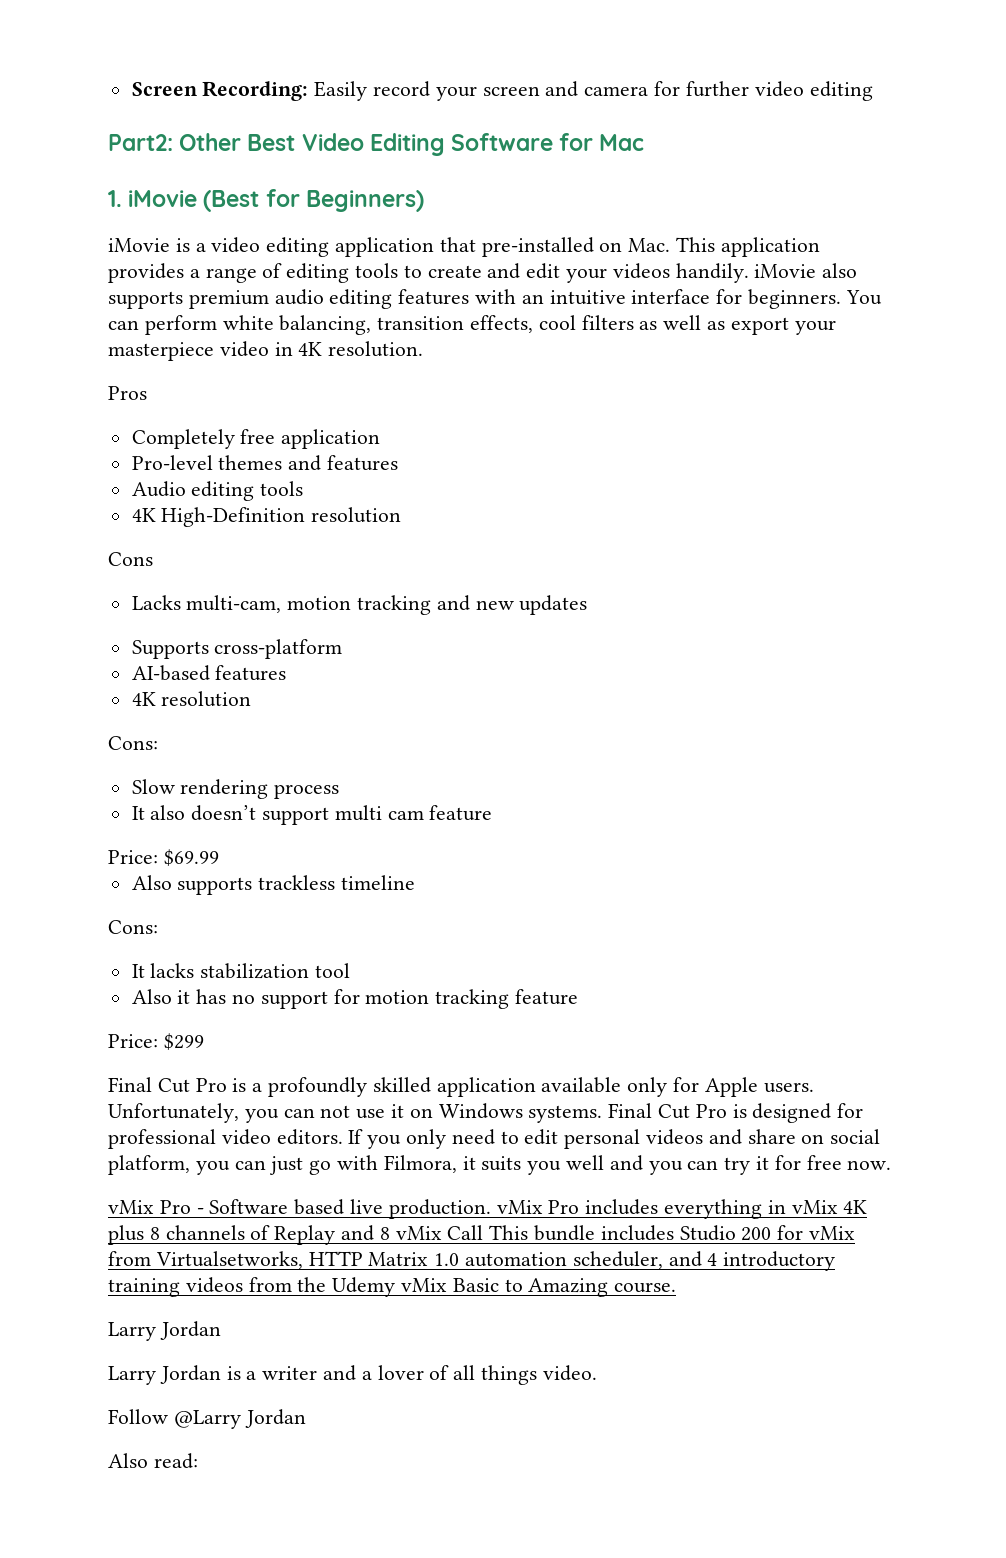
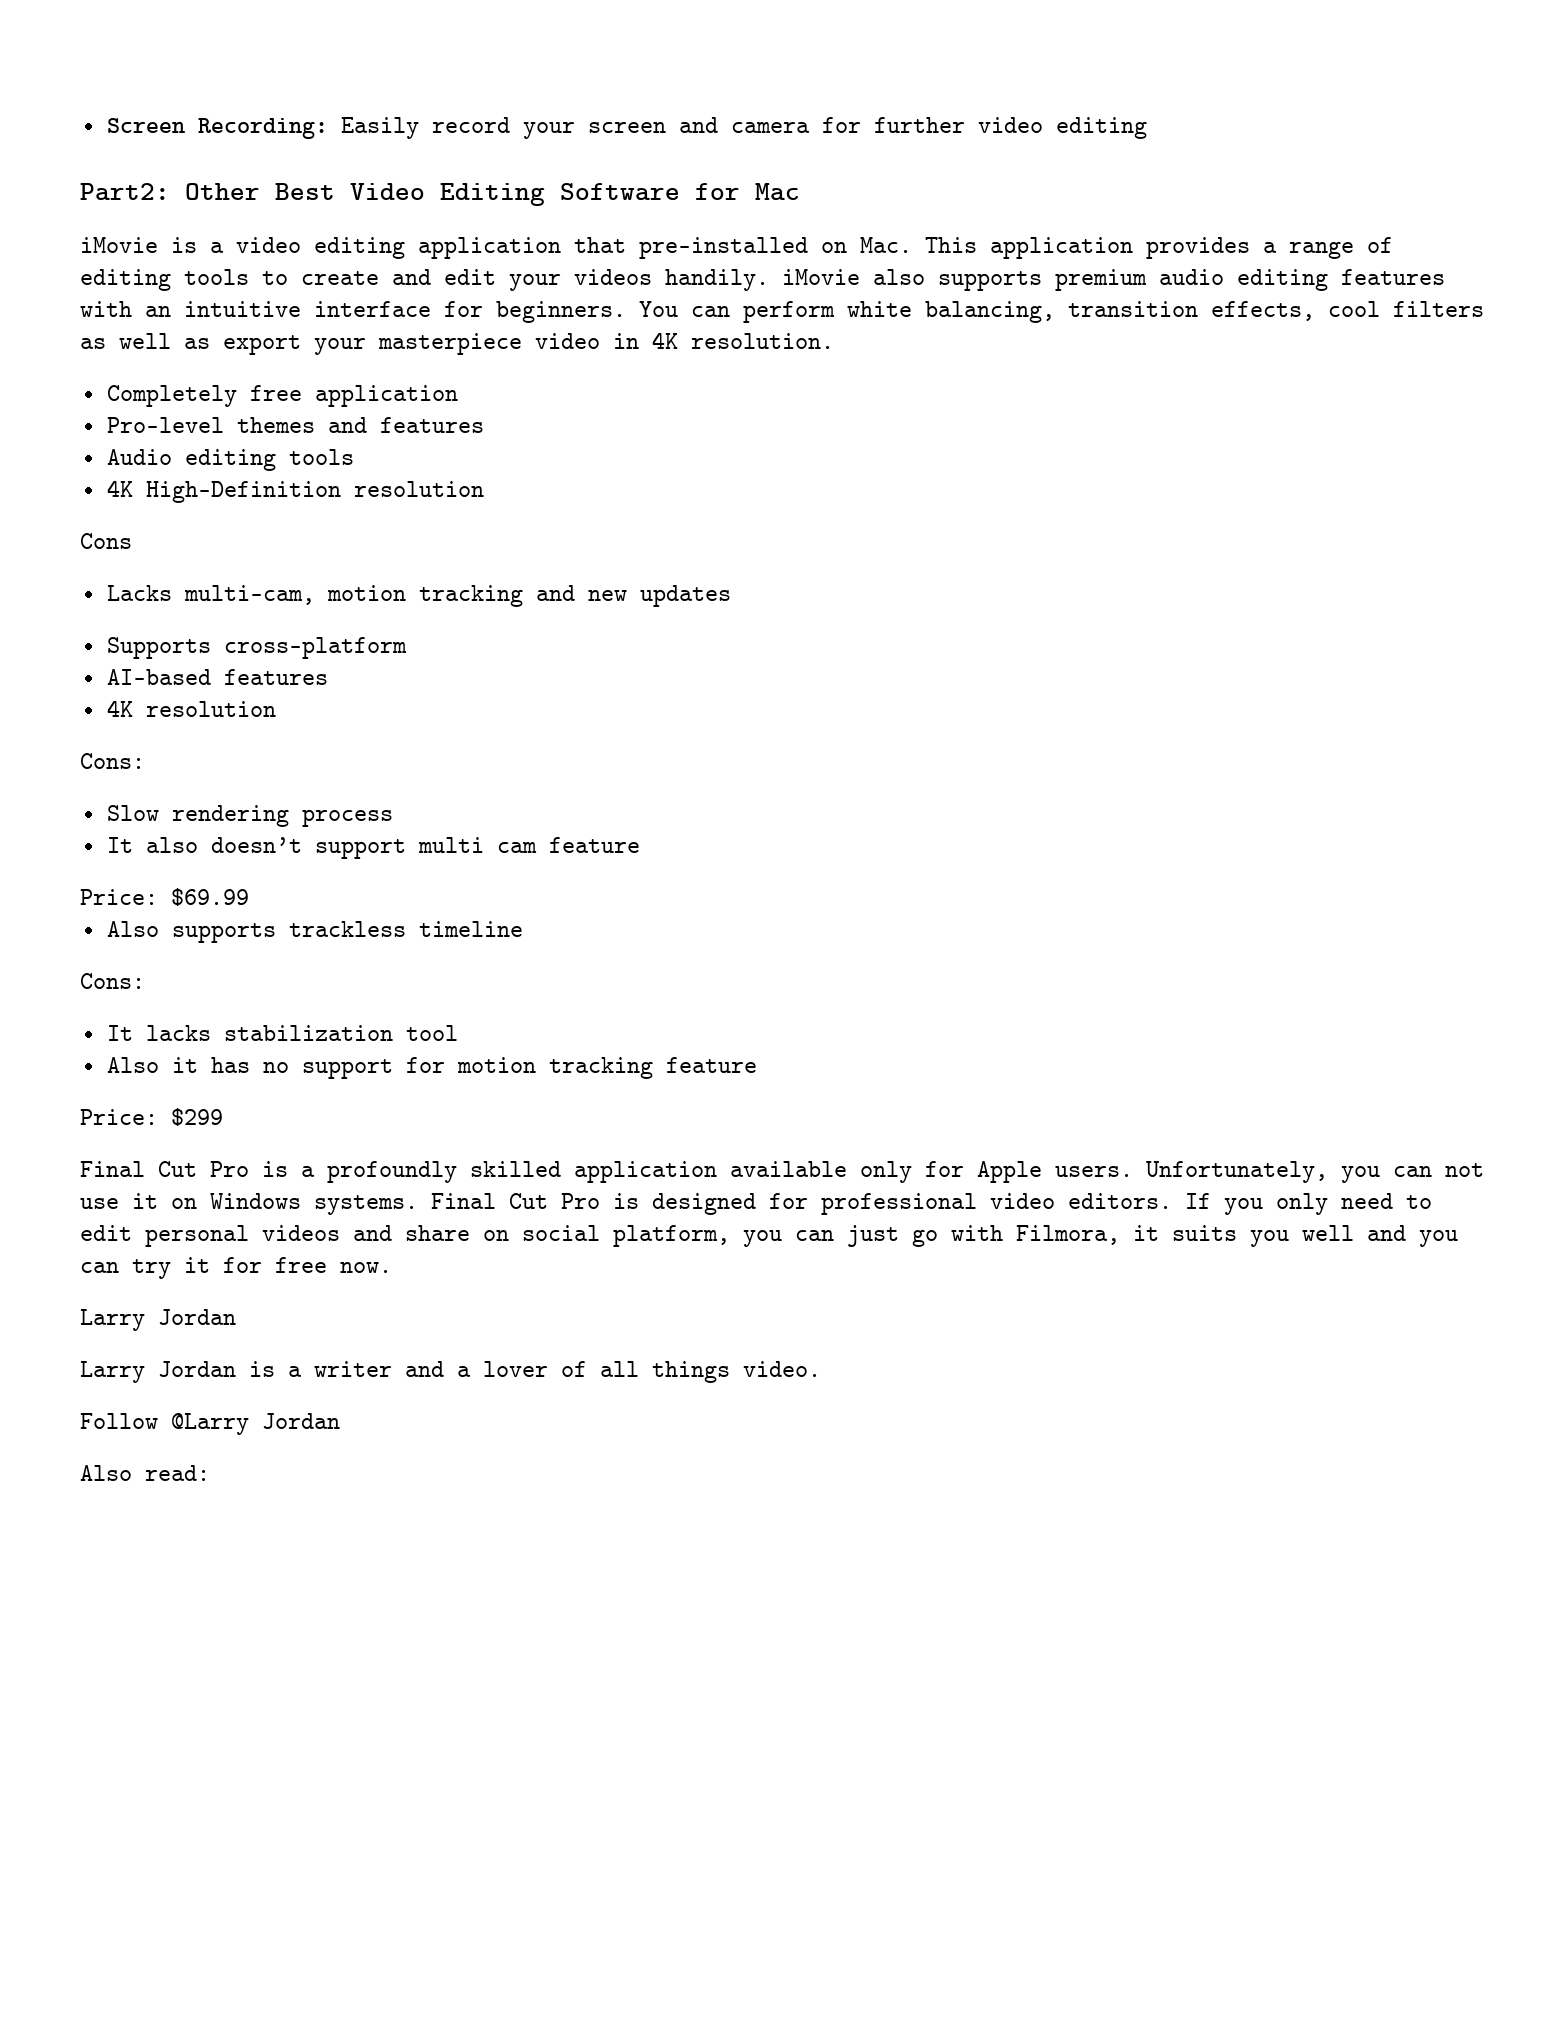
[108,189,424,212] // 1. iMovie (Best for Beginners) -> (800, 192) none
[108,386,147,400] // Pros -> (834, 341) none
[108,1199,868,1219] [108,1225,856,1245] [108,1251,836,1271] [108,1277,677,1297] // vMix Pro - Software based live production. vMix Pro includes everything in vMix 4K plus 8 channels of Replay and 8 vMix Call This bundle includes Studio 200 for vMix from Virtualsetworks, HTTP Matrix 1.0 automation scheduler, and 4 introductory training videos from the Udemy vMix Basic to Amazing course. -> (392, 1267) none

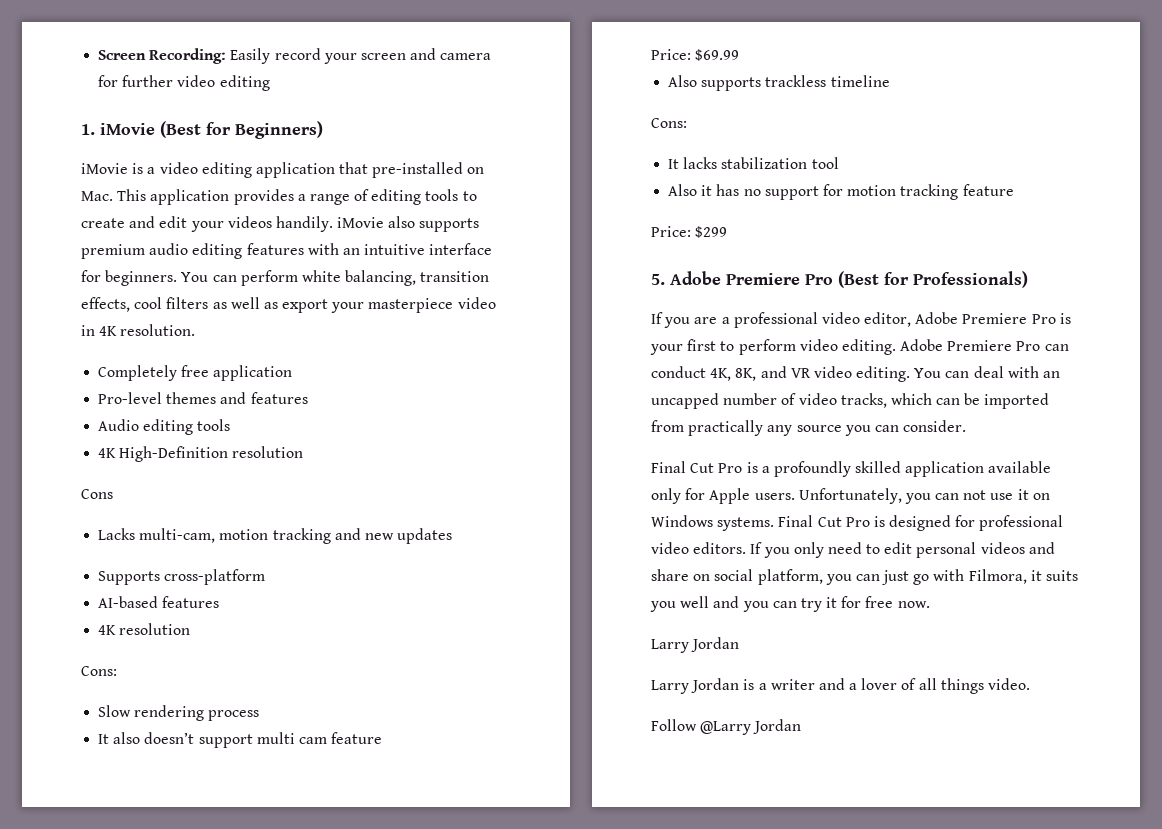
[80,183,800,206] Part2: Other Best Video Editing Software for Mac -> [81,121,323,139] 1. iMovie (Best for Beginners)
(223, 1117) none -> [651,271,1028,288] [651,312,1071,328] [650,339,1069,355] [651,366,1061,382] [651,393,1050,409] [651,420,967,436] // 5. Adobe Premiere Pro (Best for Professionals) // If you are a professional video editor, Adobe Premiere Pro is your first to perform video editing. Adobe Premiere Pro can conduct 4K, 8K, and VR video editing. You can deal with an uncapped number of video tracks, which can be imported from practically any source you can consider.
[80,1465,210,1481] // Also read: -> (802, 726) none

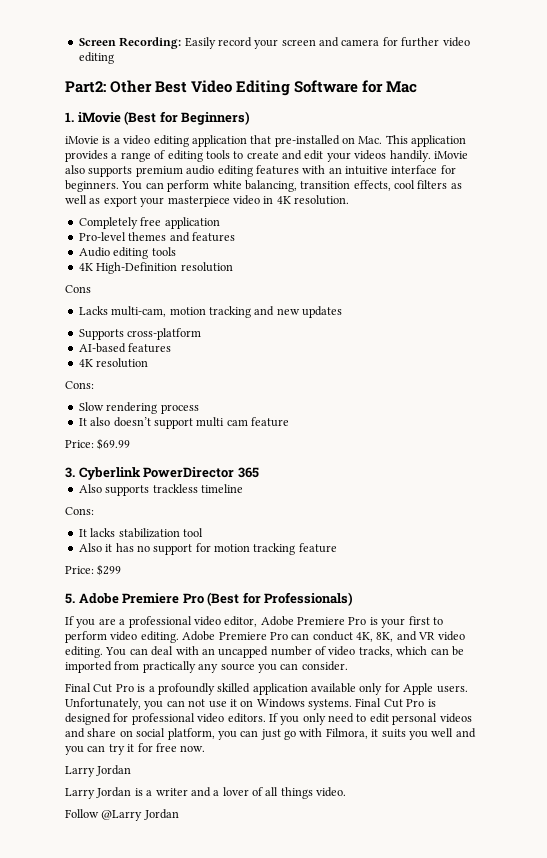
(270, 83) none -> [65,80,418,96] // Part2: Other Best Video Editing Software for Mac
(740, 55) none -> [65,467,259,480] // 3. Cyberlink PowerDirector 365

